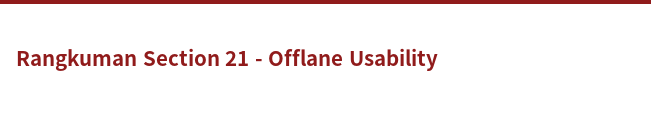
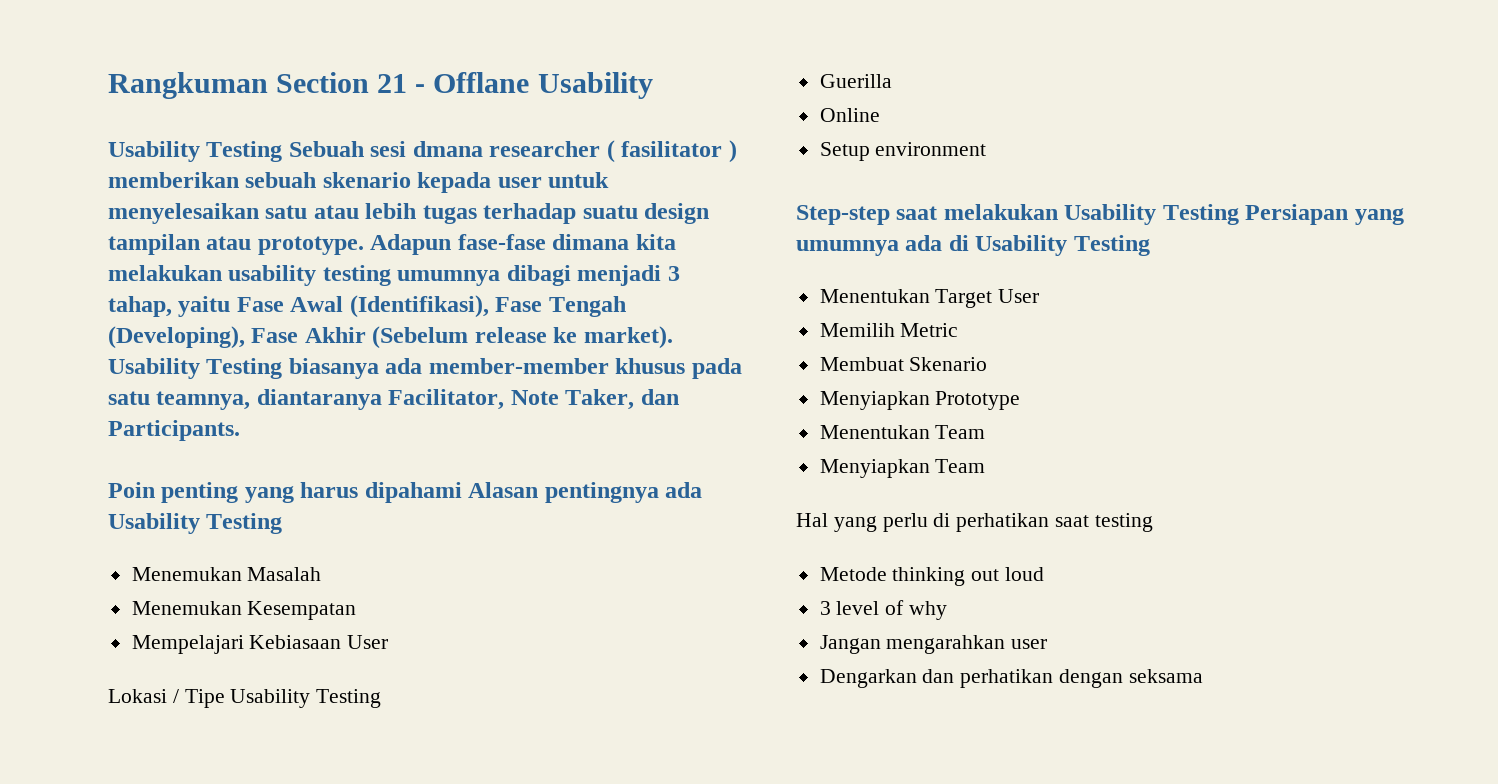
(438, 59) none -> [108,140,737,163] [108,172,610,193] [108,203,710,224] [108,234,676,255] [108,265,680,286] [108,295,626,318] [108,326,673,349] [108,358,742,379] [108,389,679,410] [108,420,240,441] [108,482,703,503] [108,513,283,534] [131,567,322,581] [131,601,357,620] [131,635,389,654] [108,689,382,708] [819,74,892,88] [819,108,880,122] [819,142,987,161] [796,204,1404,225] [796,235,1150,256] [819,289,1040,308] [819,323,959,337] [819,357,988,371] [819,391,1021,410] [819,425,986,439] [819,459,986,478] [796,513,1153,532] [819,567,1045,586] [819,600,948,620] [819,635,1048,654] [819,669,1203,688] // Usability Testing Sebuah sesi dmana researcher ( fasilitator ) memberikan sebuah skenario kepada user untuk menyelesaikan satu atau lebih tugas terhadap suatu design tampilan atau prototype. Adapun fase-fase dimana kita melakukan usability testing umumnya dibagi menjadi 3 tahap, yaitu Fase Awal (Identifikasi), Fase Tengah (Developing), Fase Akhir (Sebelum release ke market). Usability Testing biasanya ada member-member khusus pada satu teamnya, diantaranya Facilitator, Note Taker, dan Participants. // Poin penting yang harus dipahami Alasan pentingnya ada Usability Testing // Menemukan Masalah // Menemukan Kesempatan // Mempelajari Kebiasaan User // Lokasi / Tipe Usability Testing // Guerilla // Online // Setup environment // Step-step saat melakukan Usability Testing Persiapan yang umumnya ada di Usability Testing // Menentukan Target User // Memilih Metric // Membuat Skenario // Menyiapkan Prototype // Menentukan Team // Menyiapkan Team // Hal yang perlu di perhatikan saat testing // Metode thinking out loud // 3 level of why // Jangan mengarahkan user // Dengarkan dan perhatikan dengan seksama

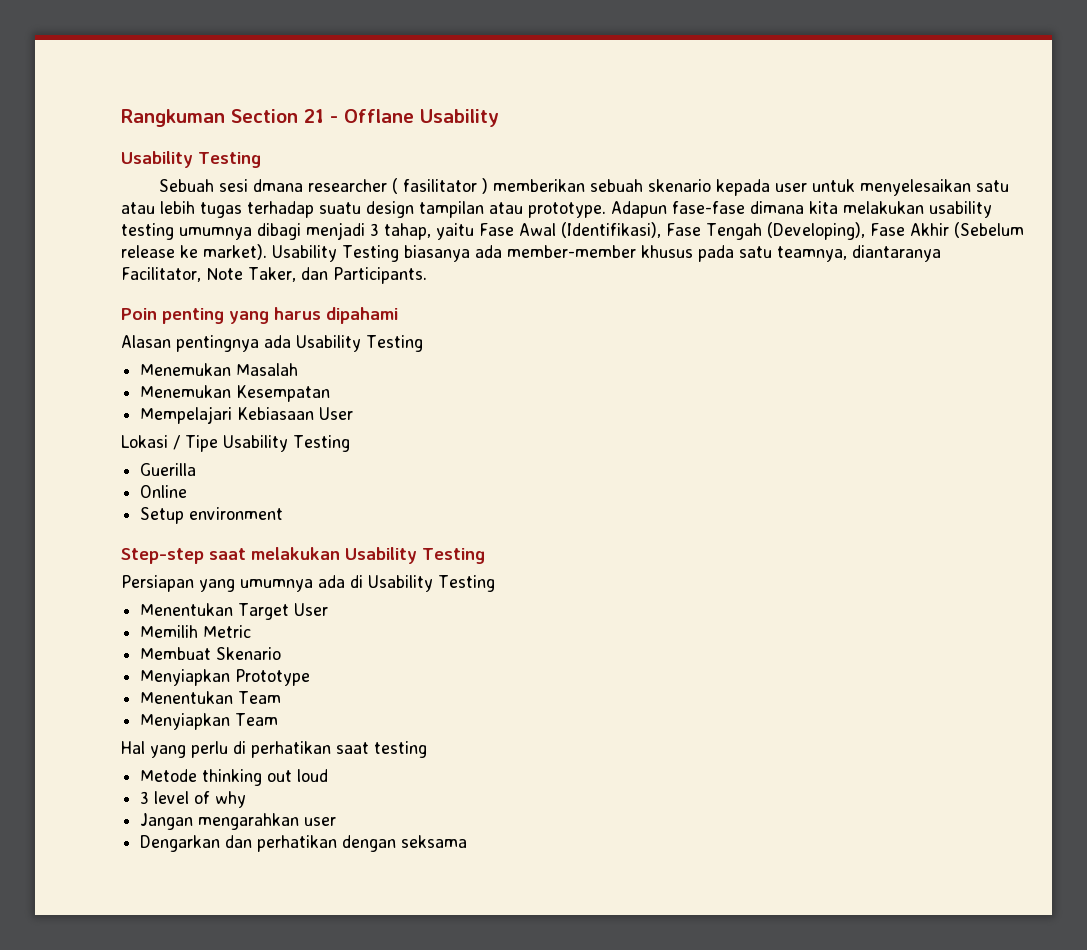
(283, 151) none -> (261, 160) //
(462, 492) none -> (398, 315) //
(1239, 214) none -> (485, 556) //

